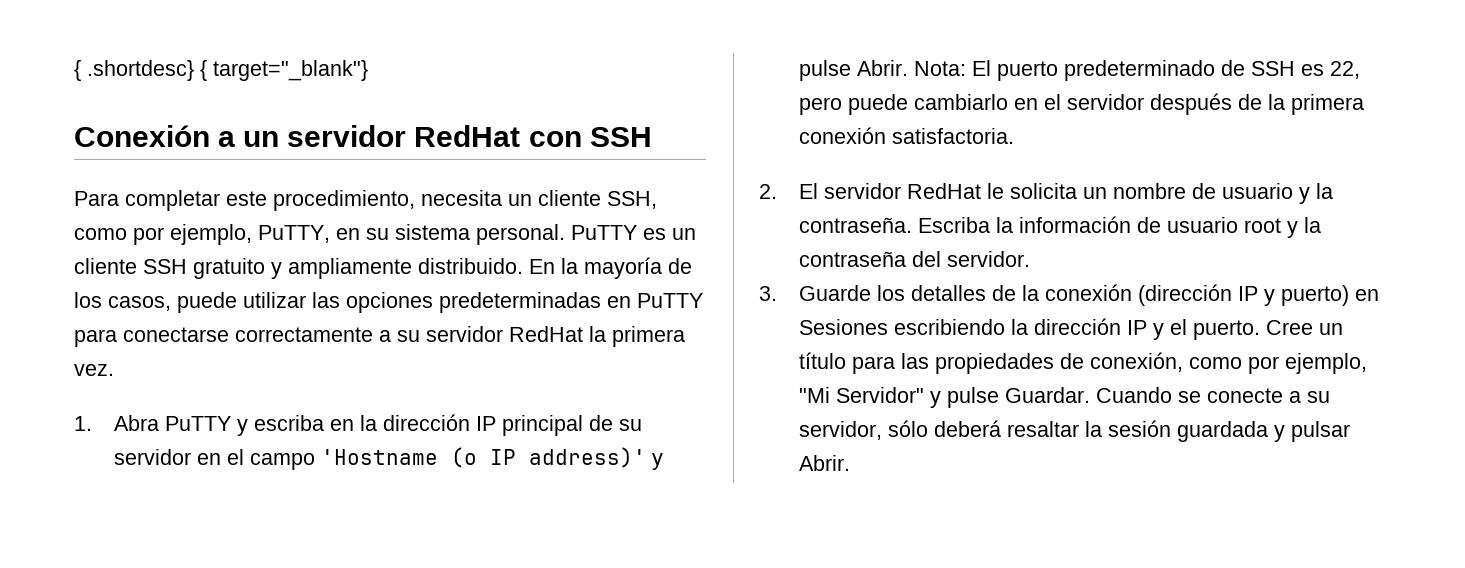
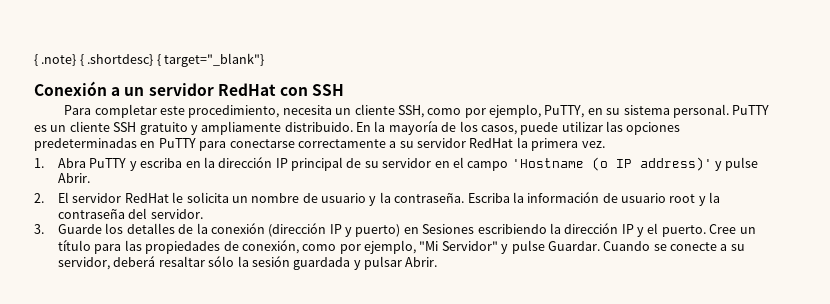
[74,60,81,81] { -> [34,54,84,66] { .note} {
[914,60,1361,81] [799,93,1365,115] [799,127,1015,144] Nota: El puerto predeterminado de SSH es 22, pero puede cambiarlo en el servidor después de la primera conexión satisfactoria. -> (91, 178) none
[888,420,929,437] sólo -> (111, 263) none
(1080, 429) none -> [208,256,235,267] sólo

